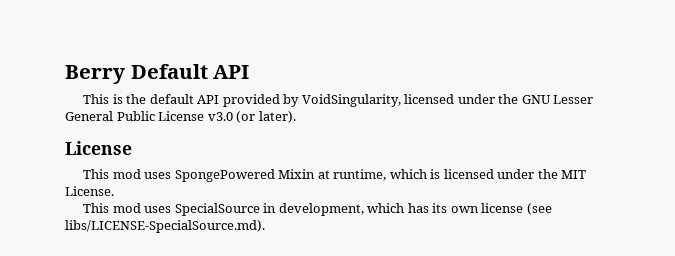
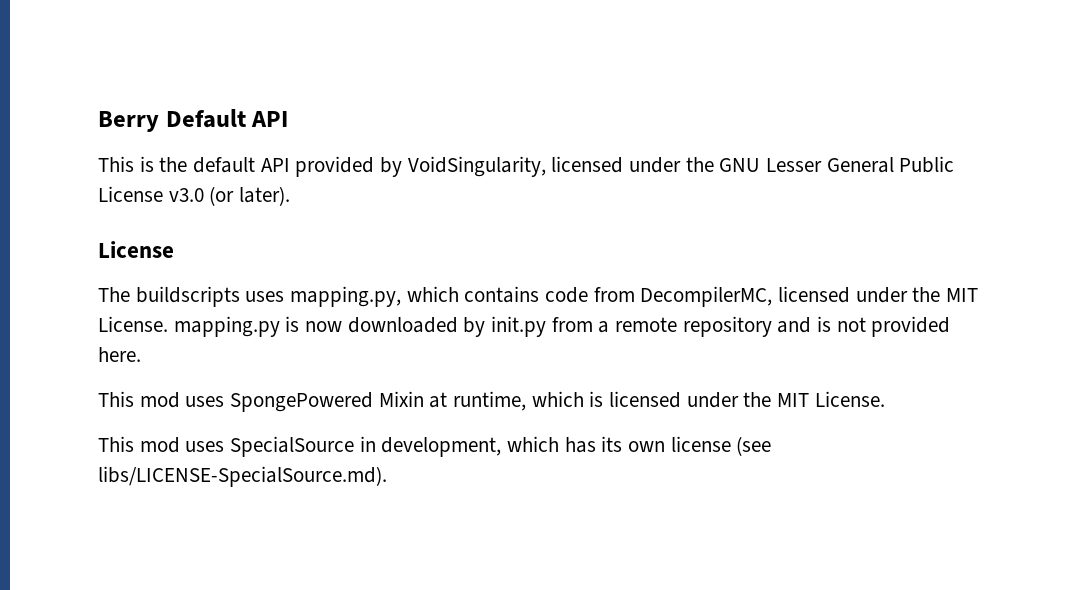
(132, 148) none -> [98,286,979,307] [98,316,951,337] [98,347,141,362] // The buildscripts uses mapping.py, which contains code from DecompilerMC, licensed under the MIT License. mapping.py is now downloaded by init.py from a remote repository and is not provided here.

